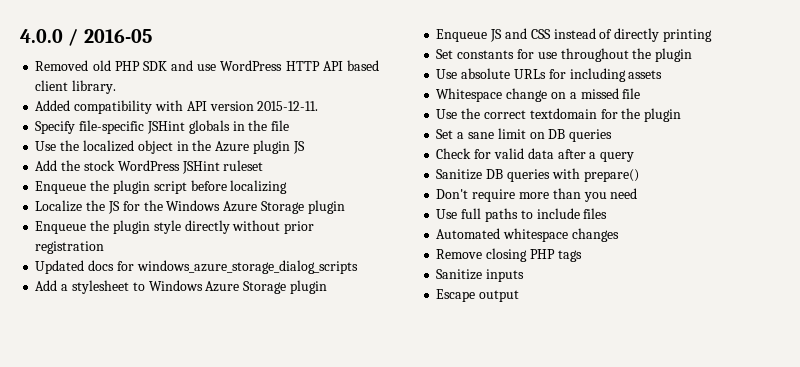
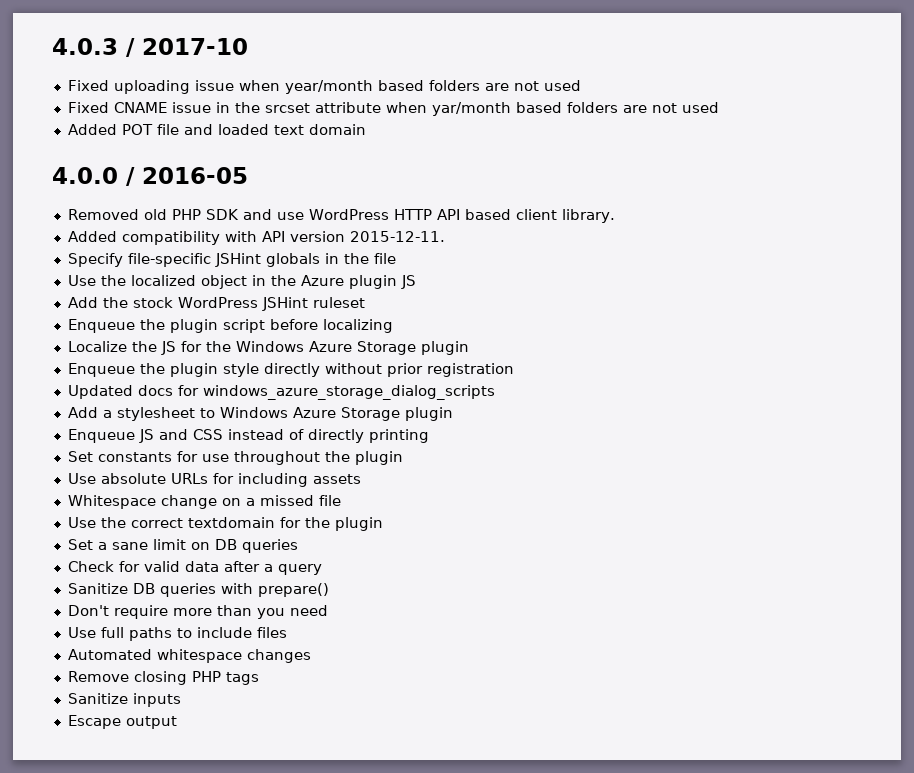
(20, 36) none -> [52,38,248,57] [67,80,581,94] [67,102,719,116] [67,124,366,135] 4.0.3 / 2017-10 // Fixed uploading issue when year/month based folders are not used // Fixed CNAME issue in the srcset attribute when yar/month based folders are not used // Added POT file and loaded text domain //

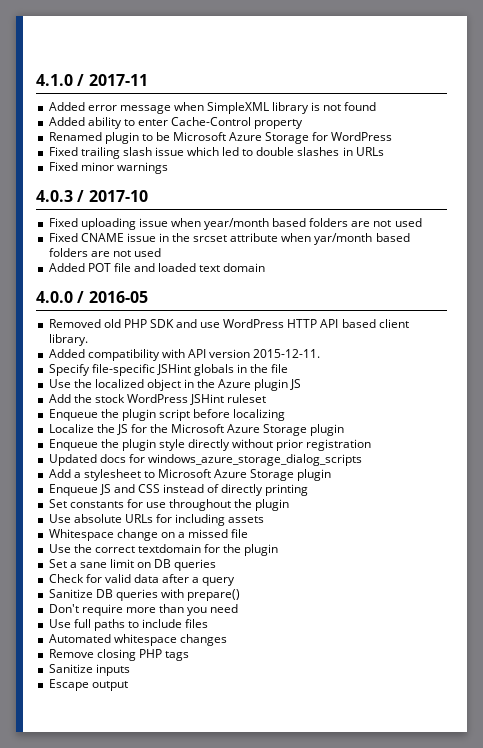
(52, 46) none -> [36,74,148,86] [48,102,377,114] [48,117,304,129] [48,132,393,144] [48,147,384,159] [48,162,168,174] 4.1.0 / 2017-11 // Added error message when SimpleXML library is not found // Added ability to enter Cache-Control property // Renamed plugin to be Microsoft Azure Storage for WordPress // Fixed trailing slash issue which led to double slashes in URLs // Fixed minor warnings //
[235,341,304,352] Windows -> [171,424,225,433] Microsoft
[219,407,288,418] Windows -> [158,469,212,478] Microsoft

